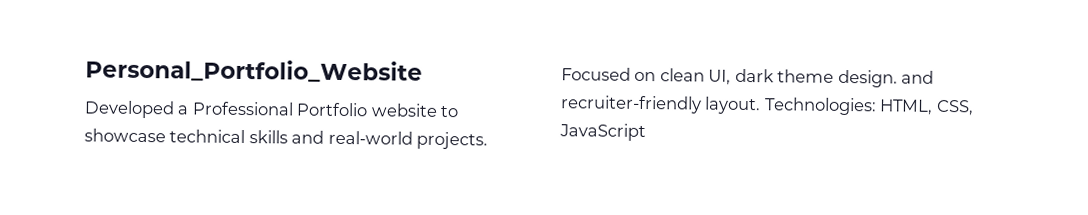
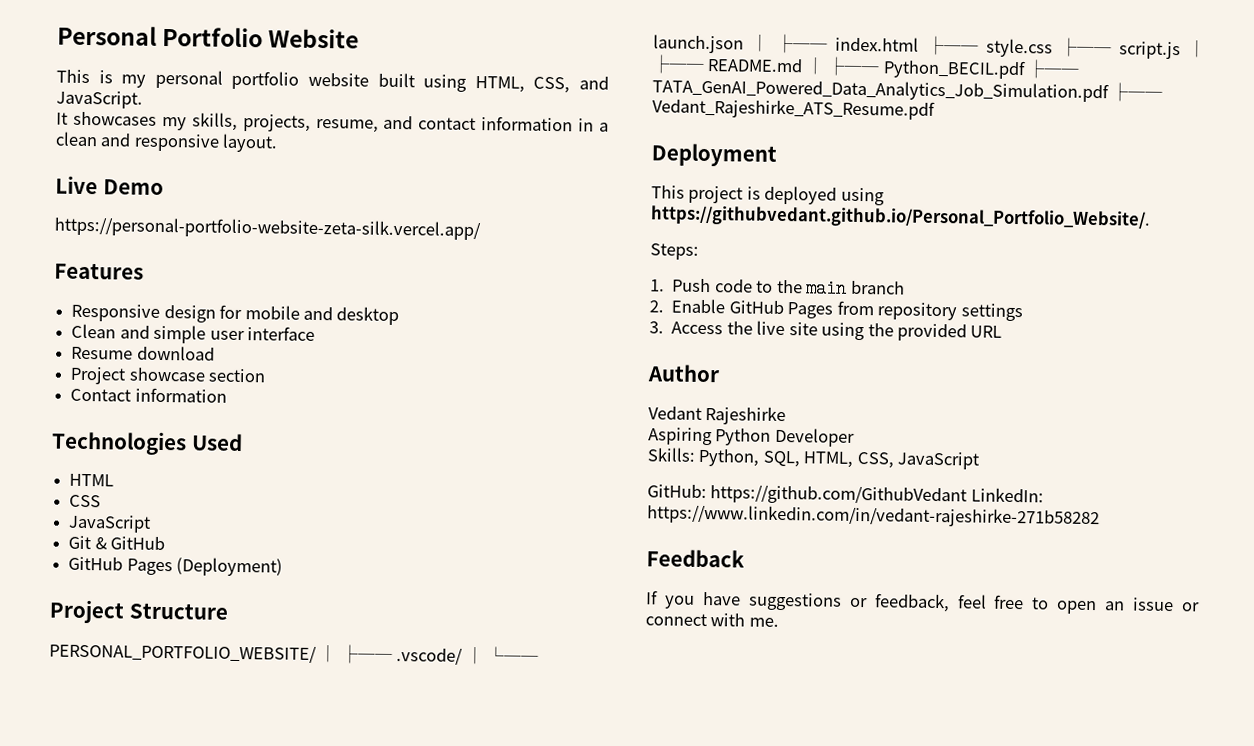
[85,58,423,84] [84,100,460,119] [84,128,489,150] [561,67,935,88] [560,95,974,116] [559,123,646,142] Personal_Portfolio_Website // Developed a Professional Portfolio website to showcase technical skills and real-world projects. Focused on clean UI, dark theme design. and recruiter-friendly layout. Technologies: HTML, CSS, JavaScript -> [57,25,360,49] [56,69,610,94] [56,90,143,109] [56,111,609,133] [55,131,279,153] [55,175,164,195] [54,216,481,241] [54,262,144,280] [71,303,400,326] [71,323,315,344] [71,345,215,361] [70,366,267,385] [70,387,227,403] [51,430,243,456] [69,473,115,487] [69,494,102,508] [68,514,152,533] [68,535,166,551] [68,556,284,577] [49,599,228,624] [49,642,540,665] [653,33,1206,60] [652,54,1081,80] [652,78,1164,103] [652,98,935,120] [651,143,777,167] [651,185,885,206] [650,205,1151,230] [650,243,699,260] [650,278,905,298] [649,298,1023,322] [649,320,1003,342] [647,364,720,383] [648,406,787,426] [648,427,855,447] [647,447,981,470] [647,484,1044,506] [647,504,1100,529] [646,549,745,568] [646,590,1200,615] [645,613,779,627] Personal Portfolio Website // This is my personal portfolio website built using HTML, CSS, and JavaScript. // It showcases my skills, projects, resume, and contact information in a clean and responsive layout. // Live Demo // https://personal-portfolio-website-zeta-silk.vercel.app/ // Features // Responsive design for mobile and desktop // Clean and simple user interface // Resume download // Project showcase section // Contact information // Technologies Used // HTML // CSS // JavaScript // Git & GitHub // GitHub Pages (Deployment) // Project Structure // PERSONAL_PORTFOLIO_WEBSITE/ │ ├── .vscode/ │ └── launch.json │ ├── index.html ├── style.css ├── script.js │ ├── README.md │ ├── Python_BECIL.pdf ├── TATA_GenAI_Powered_Data_Analytics_Job_Simulation.pdf ├── Vedant_Rajeshirke_ATS_Resume.pdf // Deployment // This project is deployed using https://githubvedant.github.io/Personal_Portfolio_Website/. // Steps: // 1. Push code to the main branch // 2. Enable GitHub Pages from repository settings // 3. Access the live site using the provided URL // Author // Vedant Rajeshirke // Aspiring Python Developer // Skills: Python, SQL, HTML, CSS, JavaScript // GitHub: https://github.com/GithubVedant LinkedIn: https://www.linkedin.com/in/vedant-rajeshirke-271b58282 // Feedback // If you have suggestions or feedback, feel free to open an issue or connect with me.

